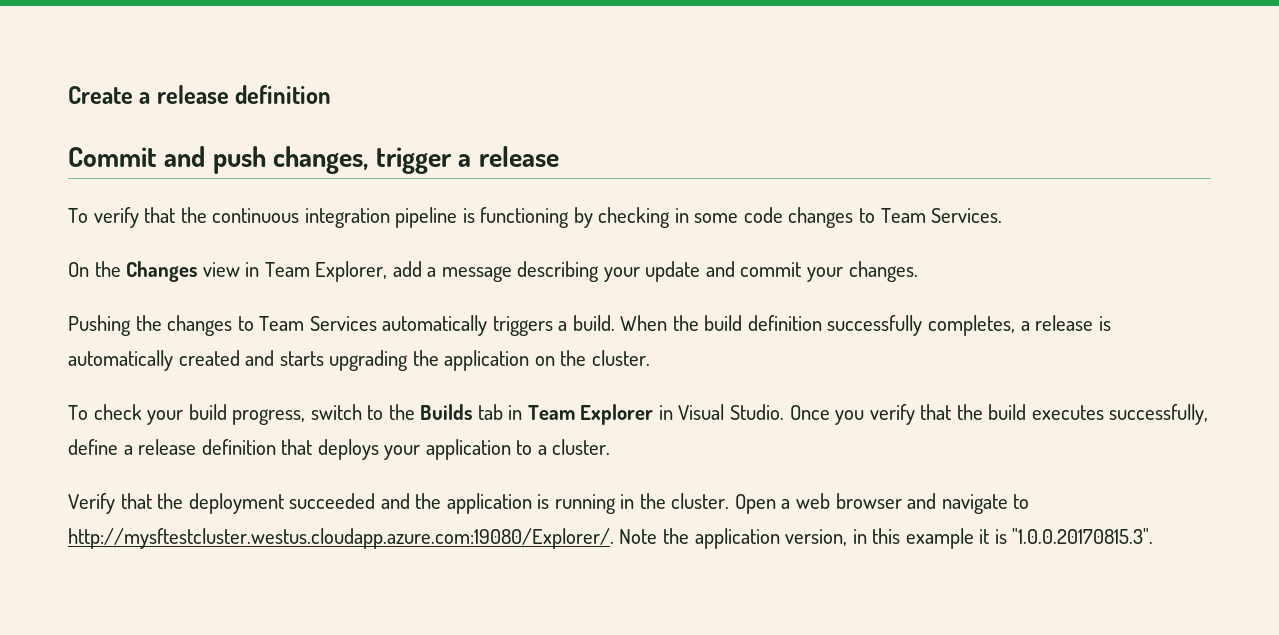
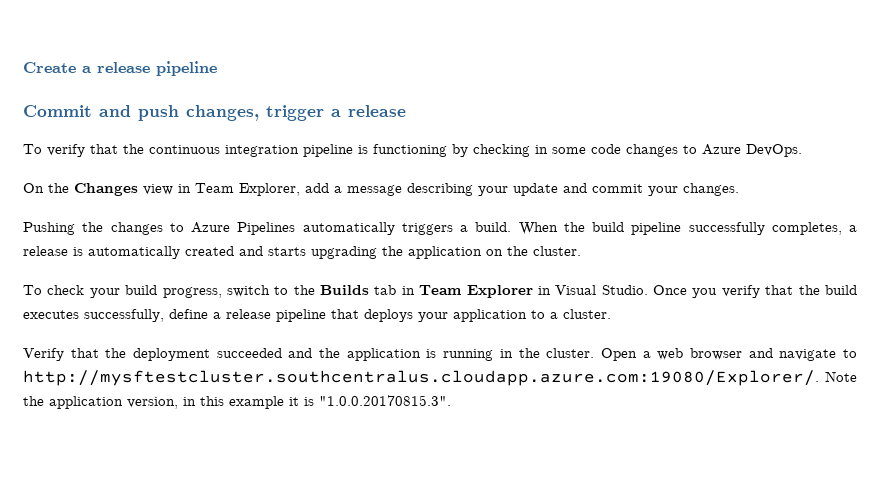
[235,85,332,104] definition -> [156,61,217,76] pipeline
[880,208,1003,223] Team Services. -> [702,144,802,157] Azure DevOps.
[259,316,377,331] Team Services -> [191,222,296,235] Azure Pipelines
[747,315,822,331] definition -> [631,222,682,235] pipeline
[201,439,276,455] definition -> [276,309,326,322] pipeline
[68,528,614,549] http://mysftestcluster.westus.cloudapp.azure.com:19080/Explorer/. -> [23,370,819,386] http://mysftestcluster.southcentralus.cloudapp.azure.com:19080/Explorer/.

